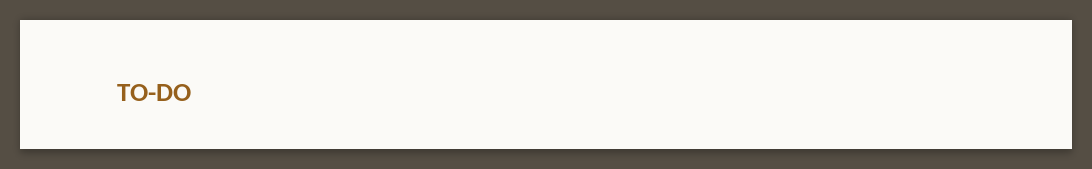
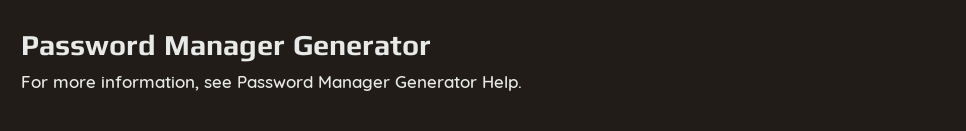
[117,84,191,101] TO-DO -> [21,34,431,62] [21,76,522,91] Password Manager Generator // For more information, see Password Manager Generator Help.

